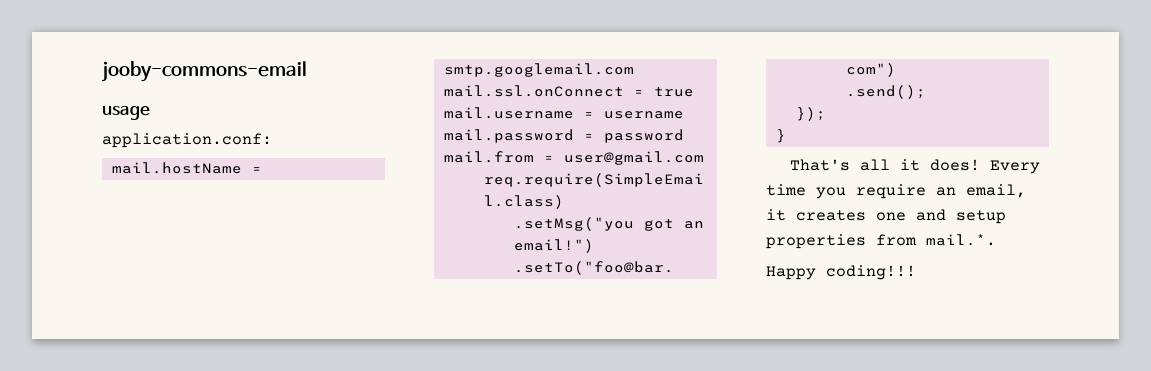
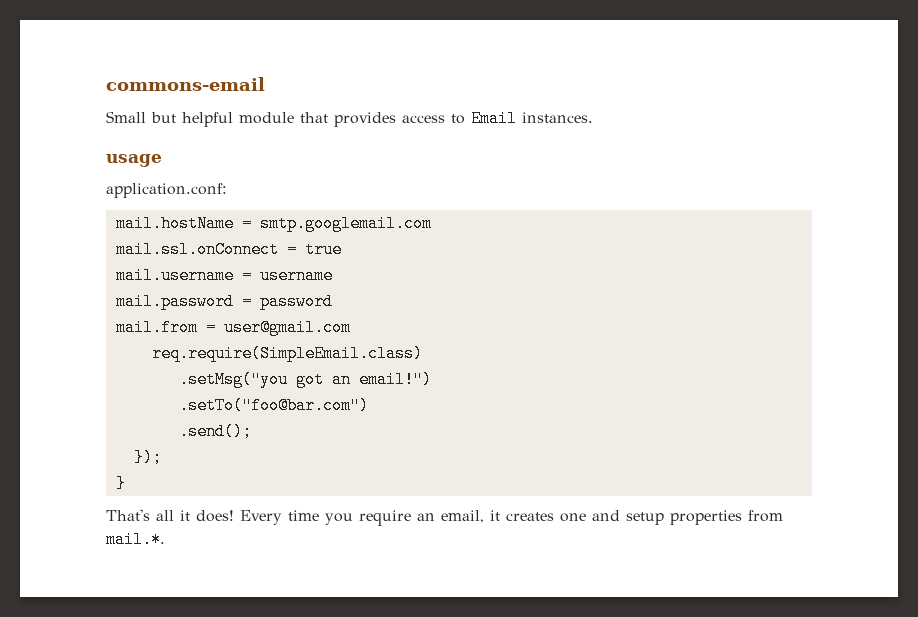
[102,61,307,82] jooby-commons-email -> [106,77,265,91] [106,110,593,127] commons-email // Small but helpful module that provides access to Email instances.
[766,265,916,280] // Happy coding!!! -> (165, 539) none

